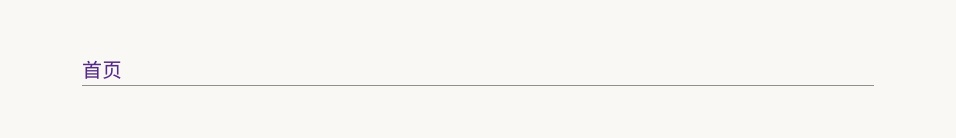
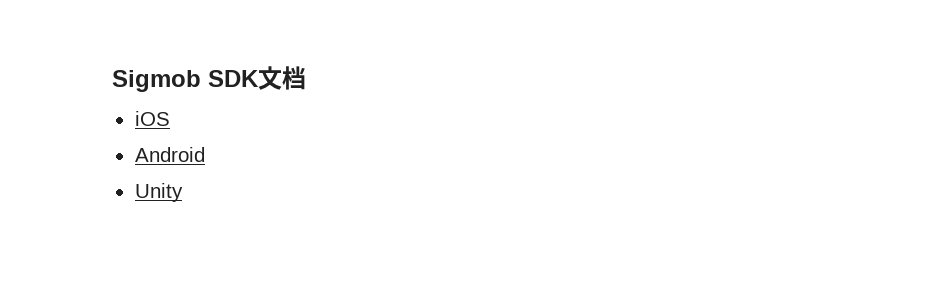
[82,60,122,79] 首页 -> [112,66,306,92] [134,111,170,126] [134,147,205,162] [134,183,183,202] Sigmob SDK文档 // iOS // Android // Unity

